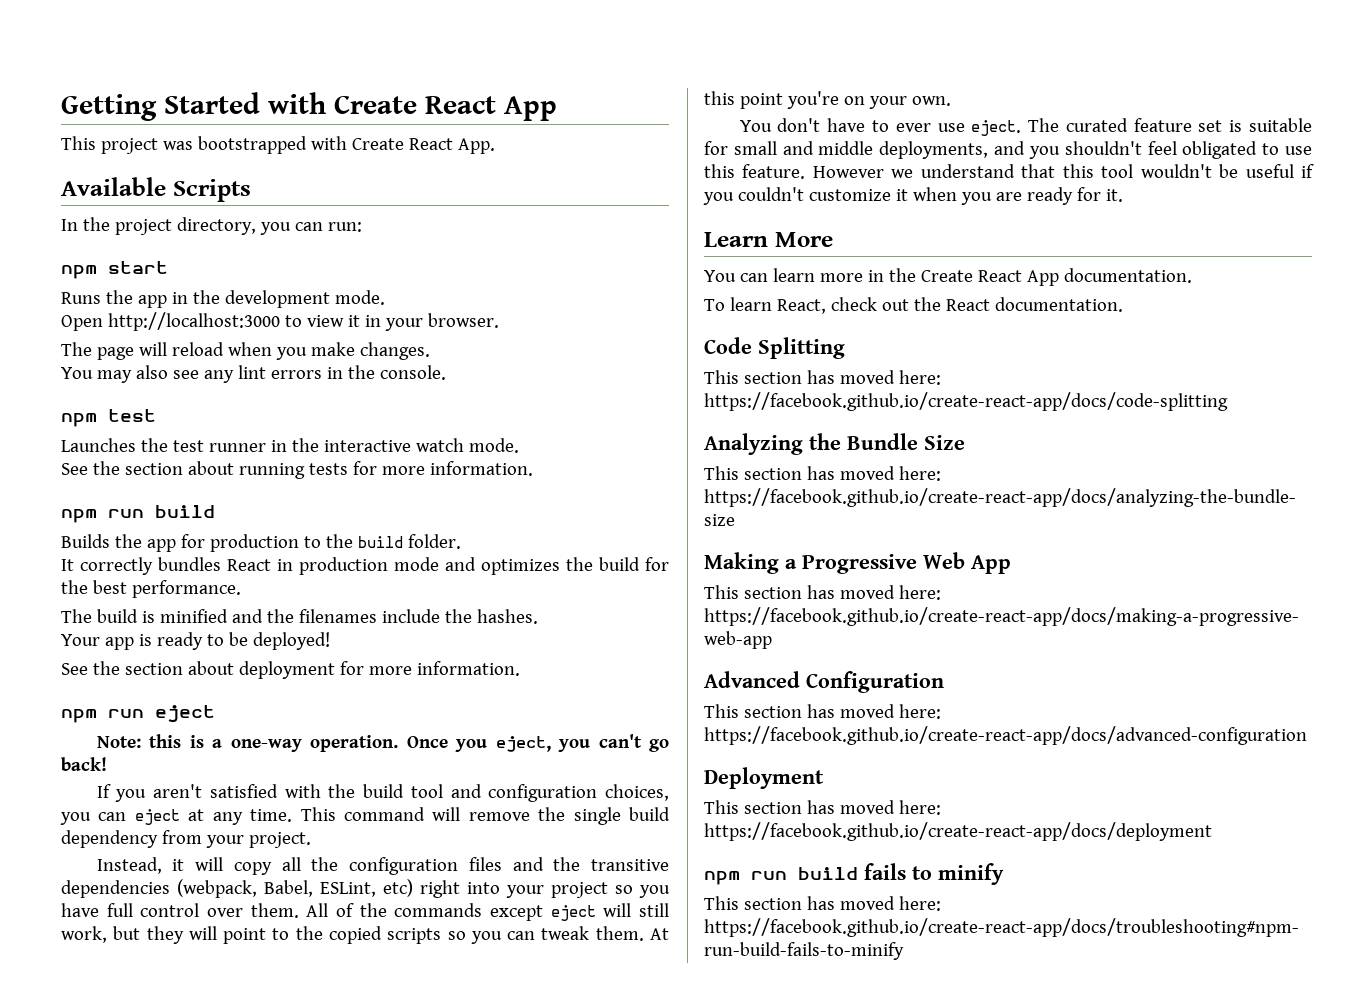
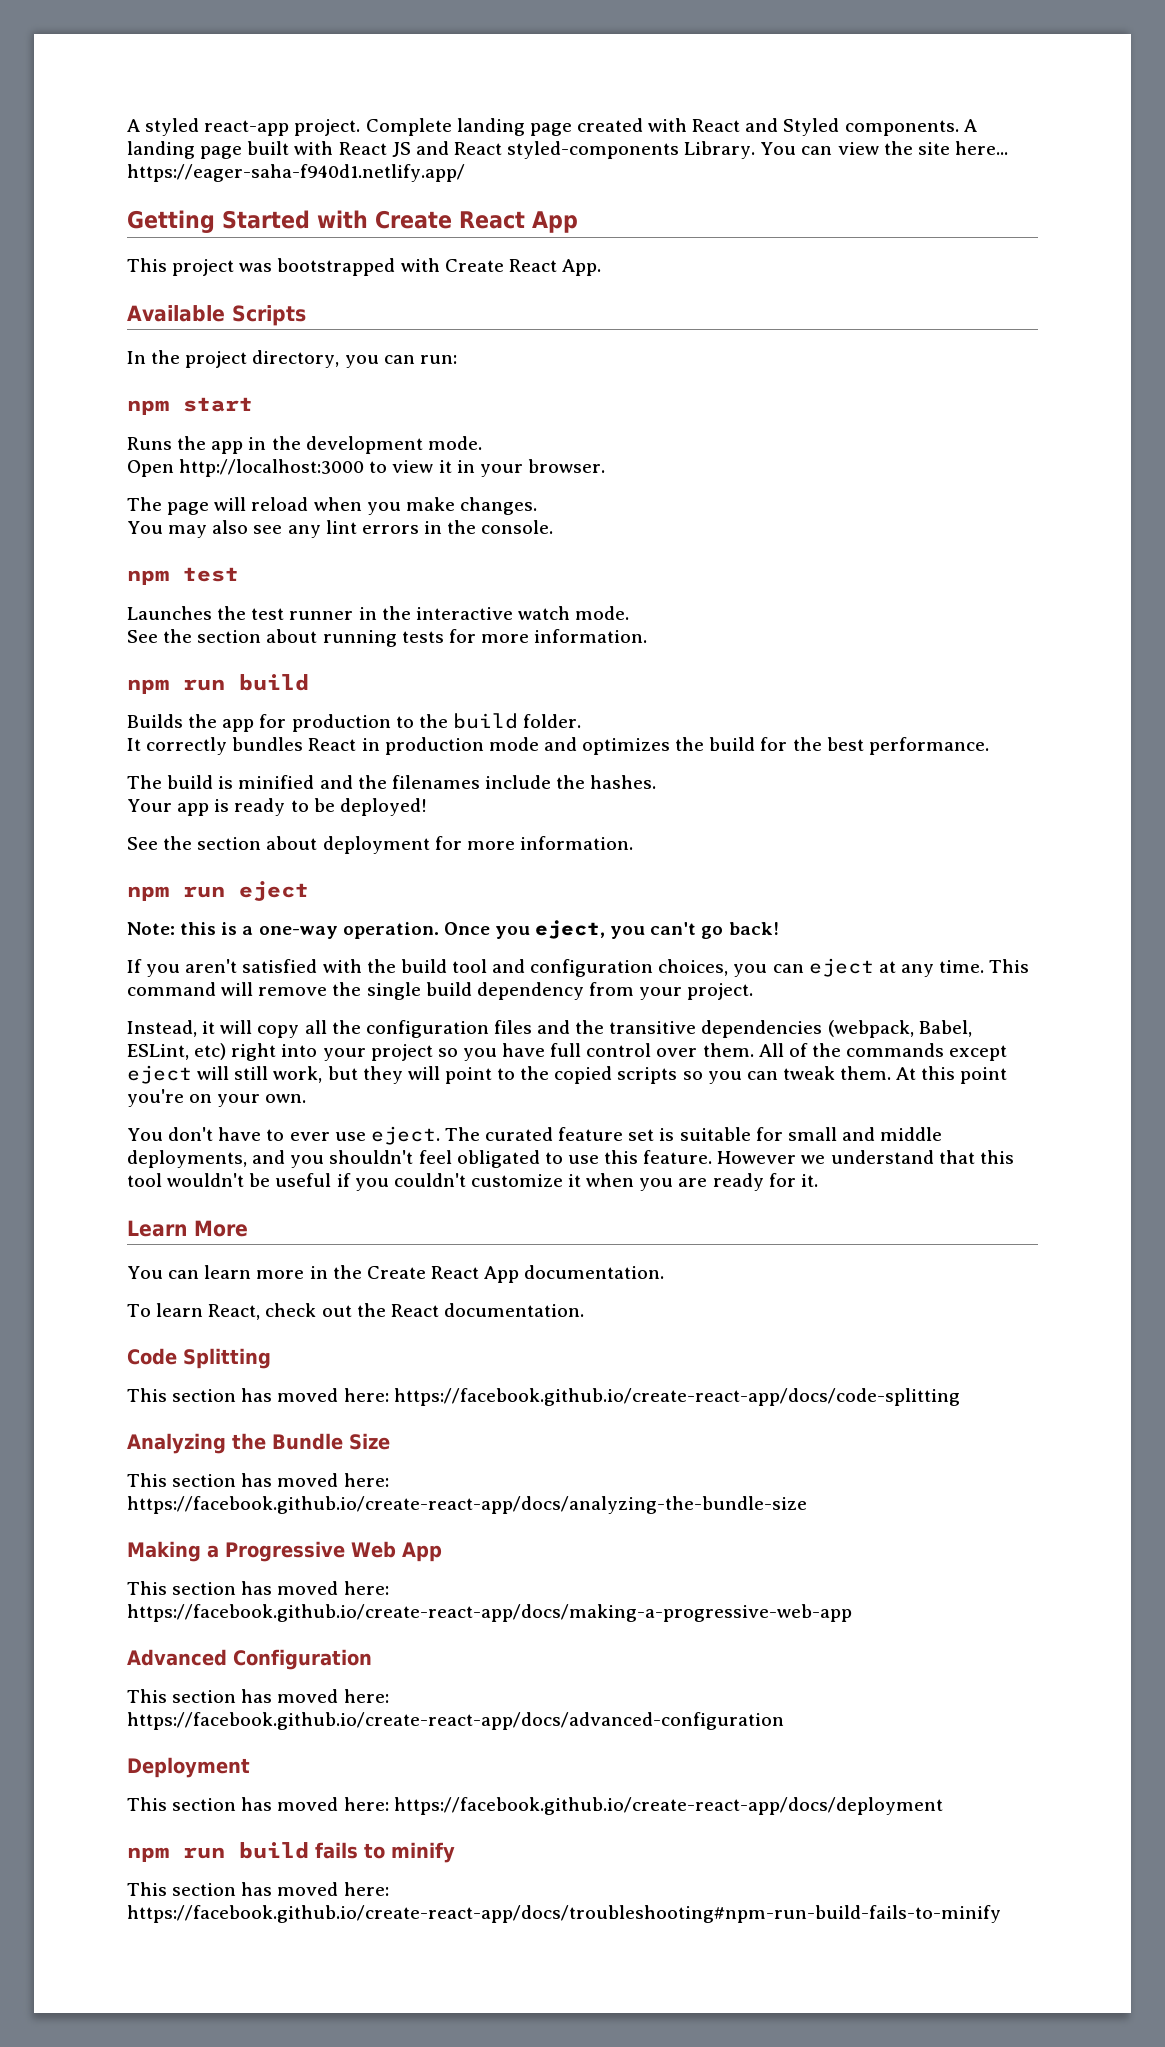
(61, 107) none -> [127,118,977,136] [127,141,1008,159] [127,164,465,182] A styled react-app project. Complete landing page created with React and Styled components. A landing page built with React JS and React styled-components Library. You can view the site here... https://eager-saha-f940d1.netlify.app/ //

